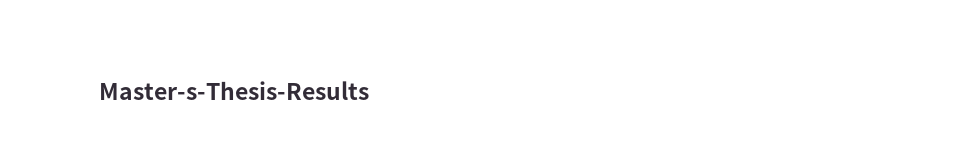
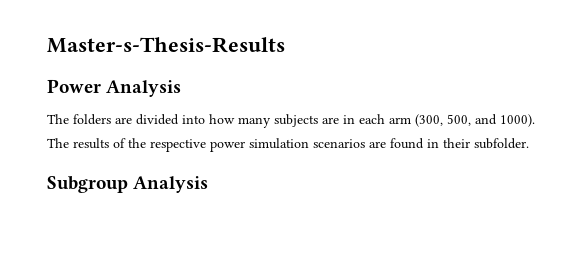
(369, 90) none -> [47,79,182,97] [47,114,535,128] [47,138,529,152] [47,176,209,193] // Power Analysis // The folders are divided into how many subjects are in each arm (300, 500, and 1000). The results of the respective power simulation scenarios are found in their subfolder. // Subgroup Analysis

